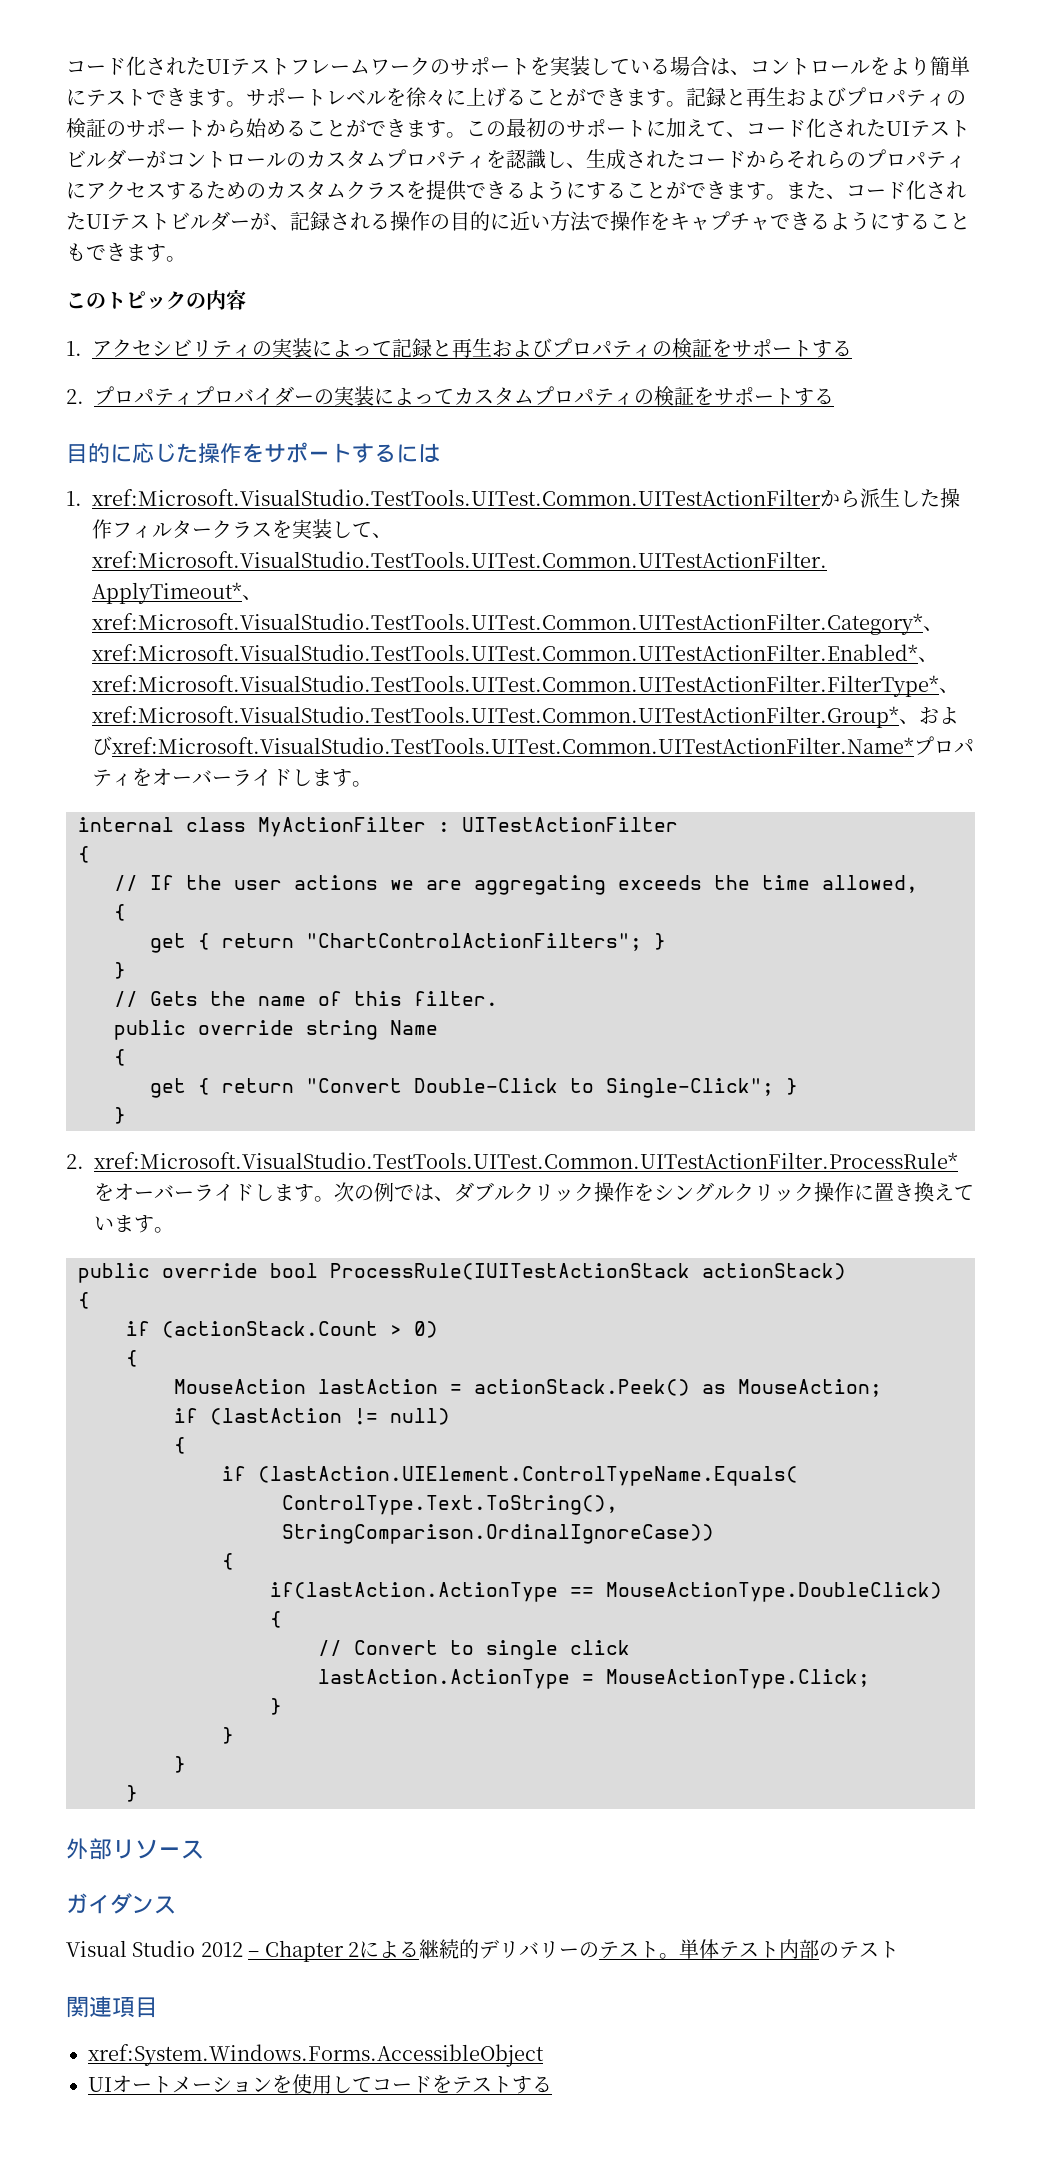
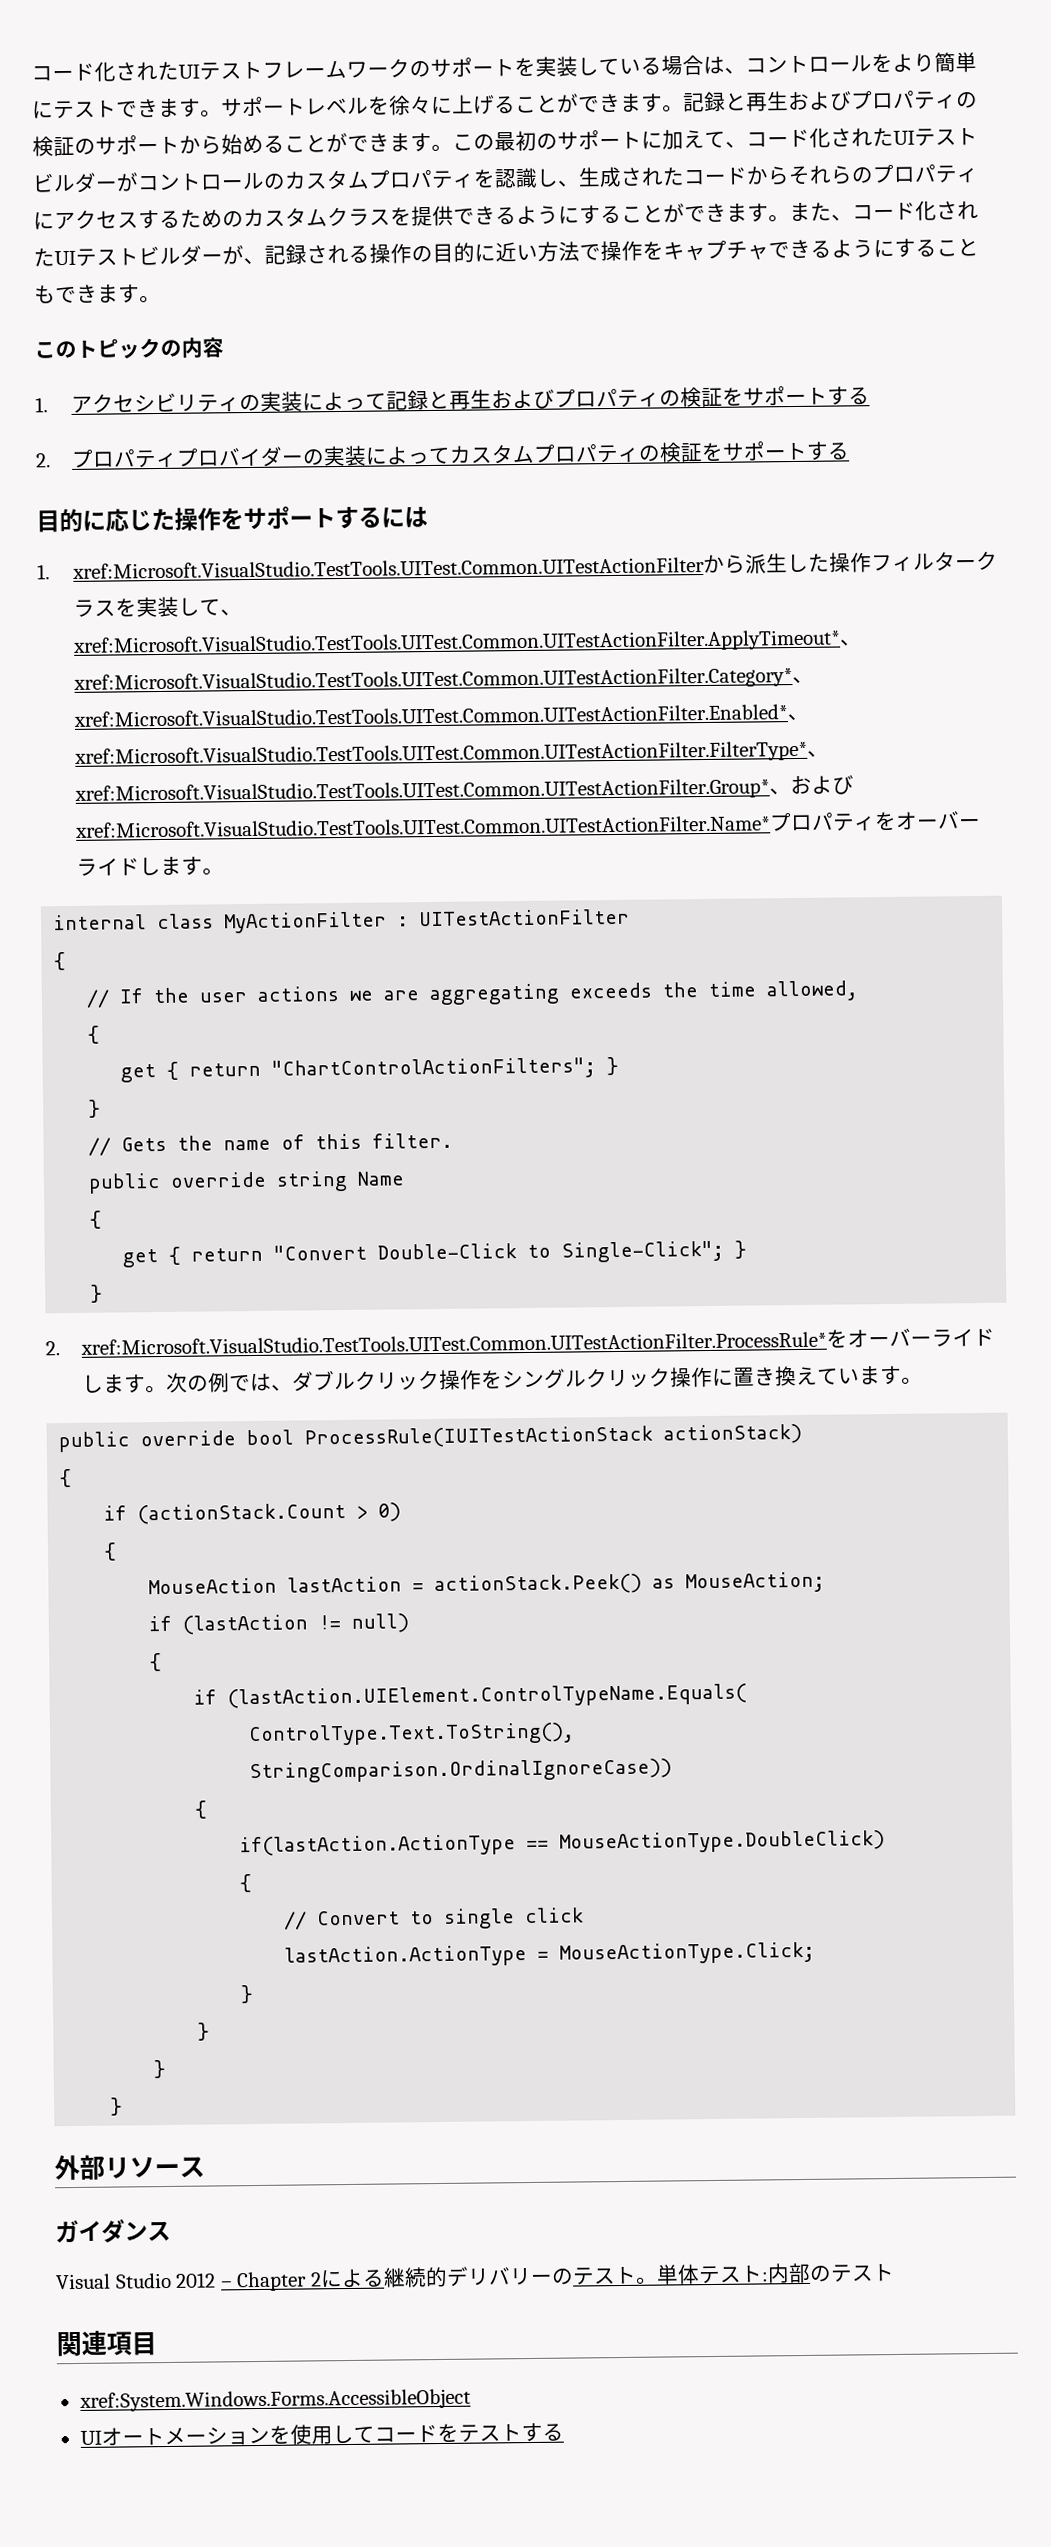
(779, 1949) none -> [760,2271,769,2282] :

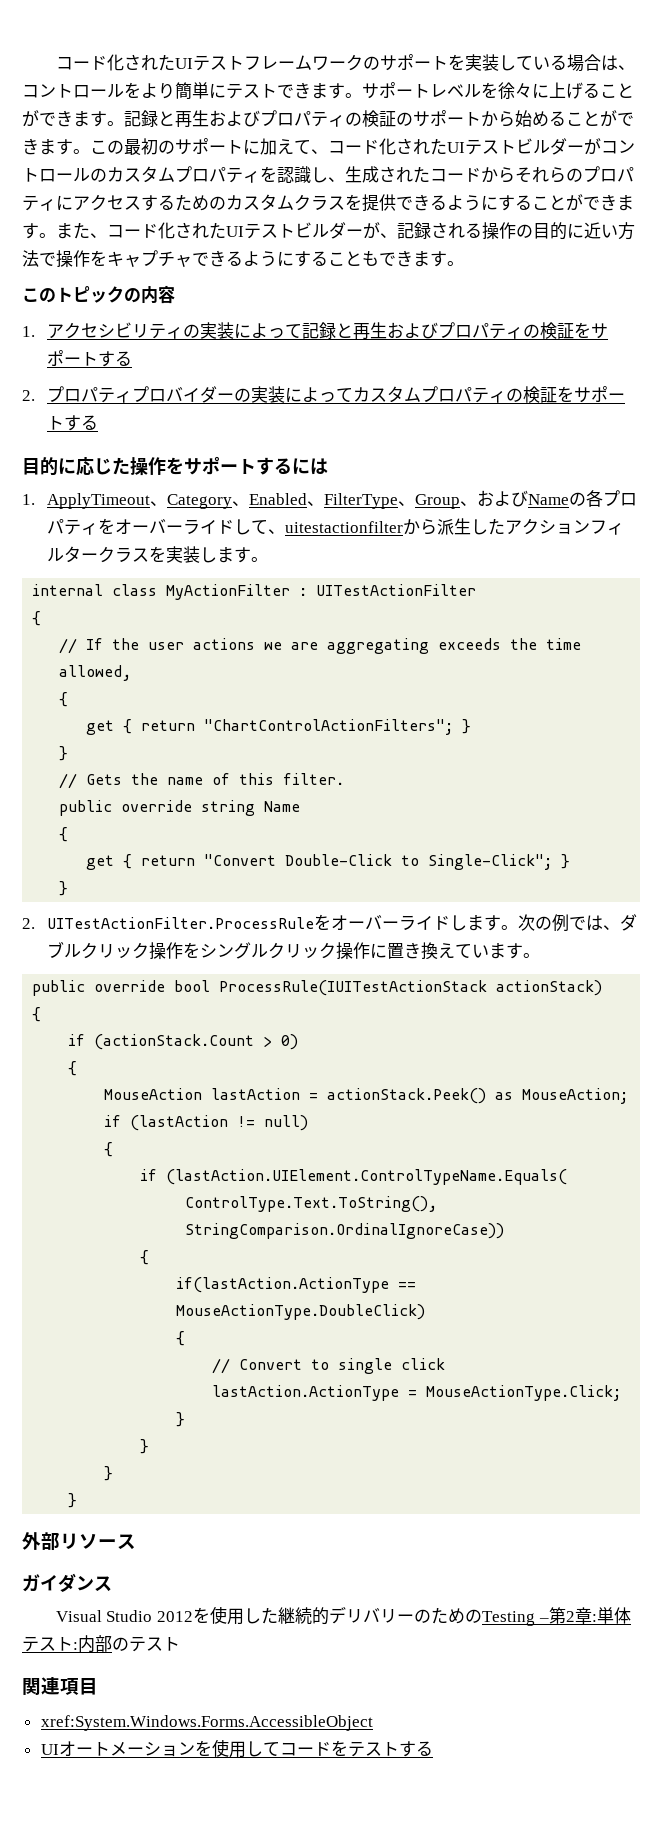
[72,550,999,579] [73,596,243,618] [72,629,863,657] [73,667,815,694] [73,704,810,727] [74,740,830,768] [74,774,855,805] [75,815,772,838] xref:Microsoft.VisualStudio.TestTools.UITest.Common.UITestActionFilterから派生した操作フィルタークラスを実装して、xref:Microsoft.VisualStudio.TestTools.UITest.Common.UITestActionFilter.ApplyTimeout*、xref:Microsoft.VisualStudio.TestTools.UITest.Common.UITestActionFilter.Category*、xref:Microsoft.VisualStudio.TestTools.UITest.Common.UITestActionFilter.Enabled*、xref:Microsoft.VisualStudio.TestTools.UITest.Common.UITestActionFilter.FilterType*、xref:Microsoft.VisualStudio.TestTools.UITest.Common.UITestActionFilter.Group*、およびxref:Microsoft.VisualStudio.TestTools.UITest.Common.UITestActionFilter.Name* -> [47,490,604,509] ApplyTimeout、Category、Enabled、FilterType、Group、およびNameの各
(162, 866) none -> [251,518,625,535] [47,546,218,563] て、uitestactionfilterから派生したアクションフィルタークラスを実装し
[80,1331,828,1355] xref:Microsoft.VisualStudio.TestTools.UITest.Common.UITestActionFilter.ProcessRule* -> [47,917,315,929] UITestActionFilter.ProcessRule
[220,2268,385,2292] – Chapter 2による -> [193,1606,279,1625] を使用した
[571,2266,658,2286] テスト。 -> [431,1607,597,1626] ためのTesting –第2章:

